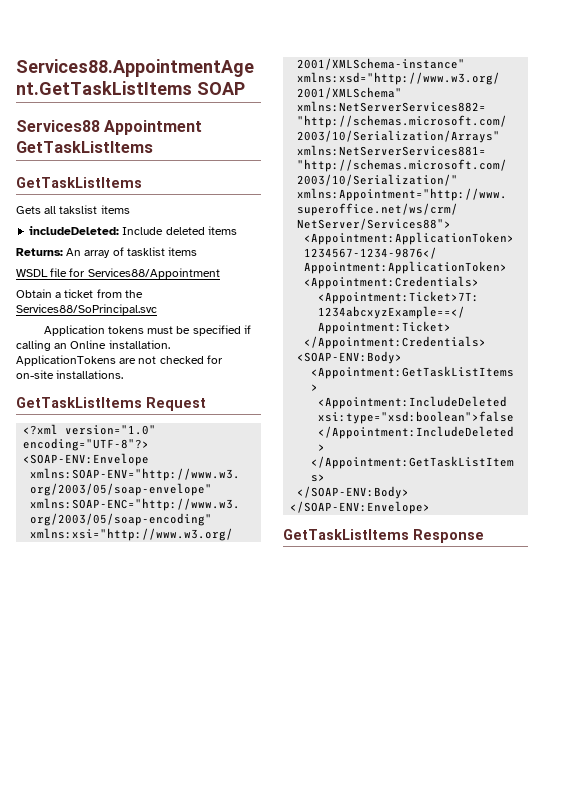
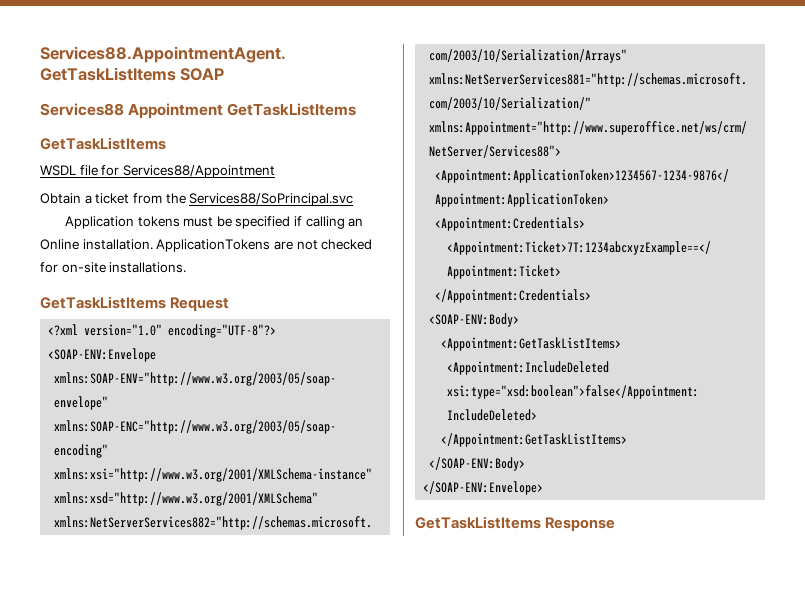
[16,205,130,214] [29,226,237,235] [16,247,198,258] // Gets all takslist items // includeDeleted: Include deleted items // Returns: An array of tasklist items -> (166, 143) none

